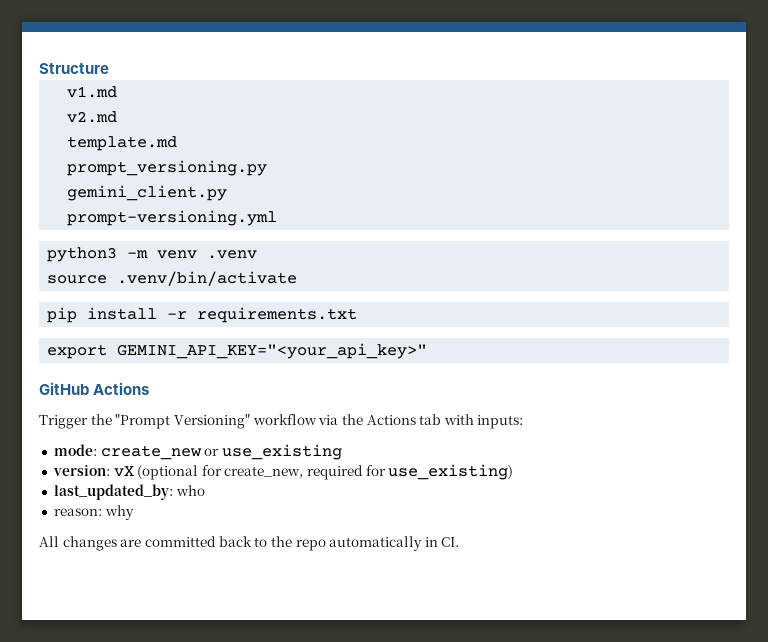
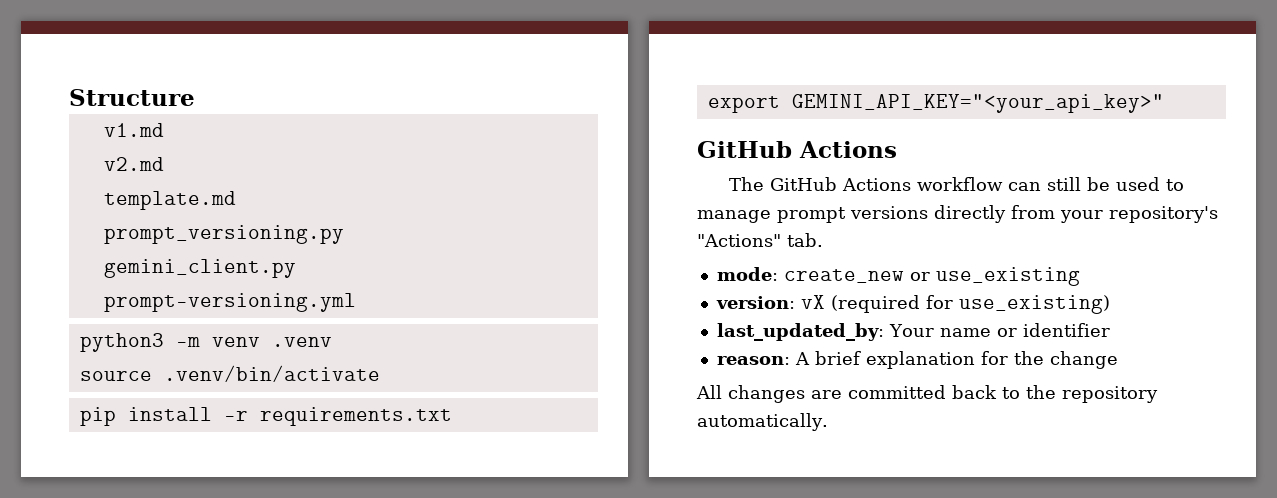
[39,414,524,429] Trigger the "Prompt Versioning" workflow via the Actions tab with inputs: -> [729,177,1185,191] [697,205,1218,223] [697,233,823,247] The GitHub Actions workflow can still be used to manage prompt versions directly from your repository's "Actions" tab.
[137,465,364,480] (optional for create_new, required -> [830,295,920,313] (required
[175,485,205,496] [53,505,134,520] who // reason: why -> [888,323,1110,337] [716,351,1118,369] Your name or identifier // reason: A brief explanation for the change
[295,536,460,551] repo automatically in CI. -> [1062,386,1158,403] [697,413,828,431] repository automatically.

